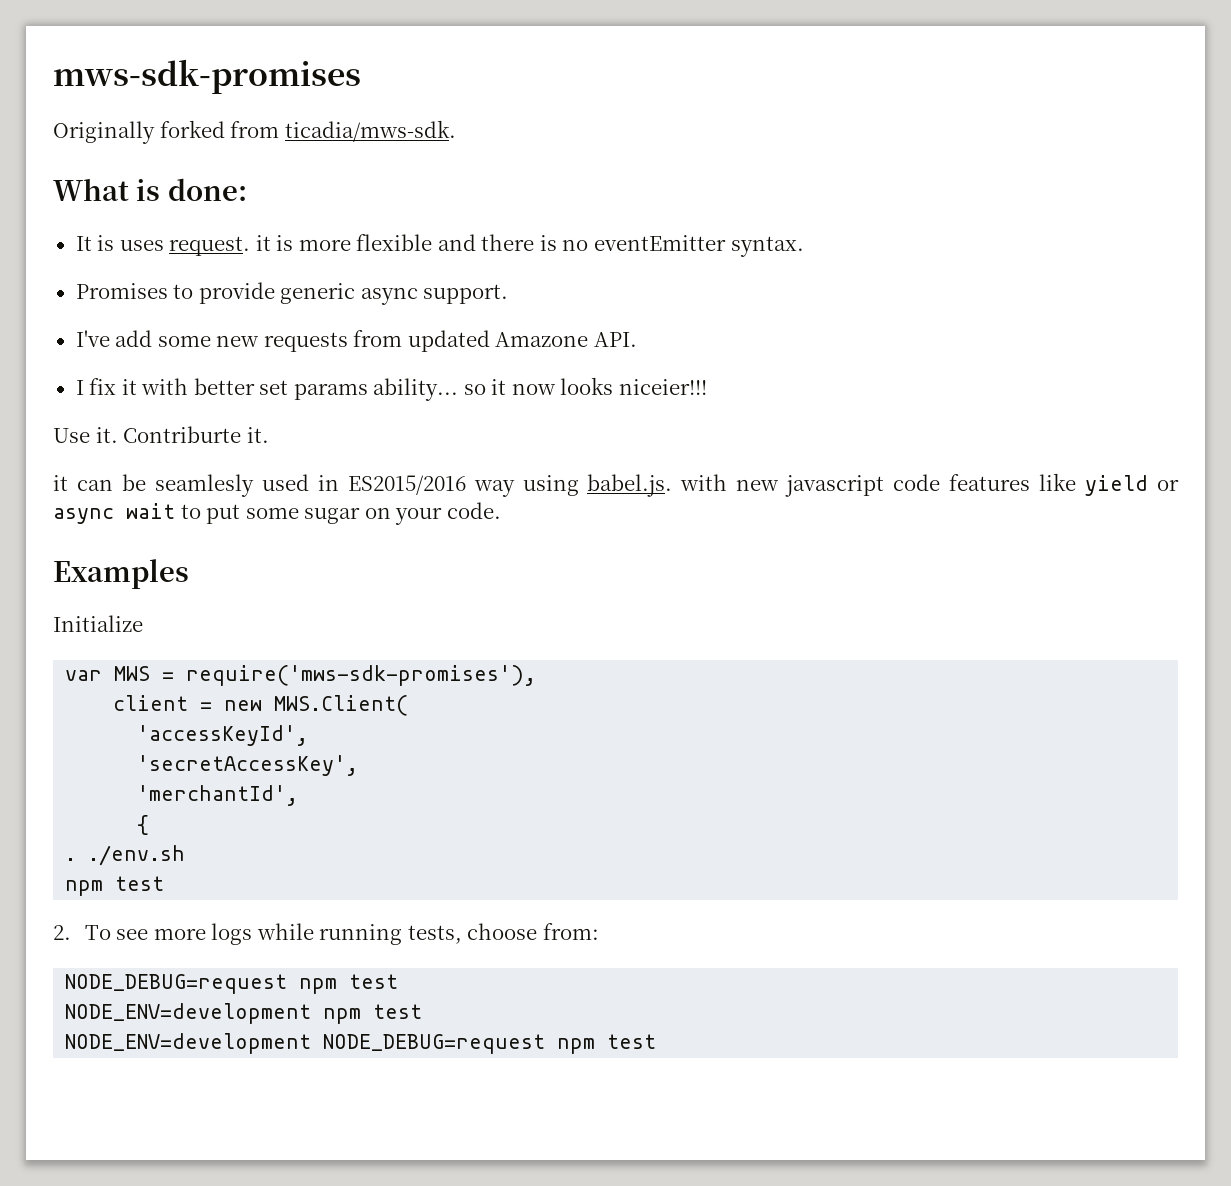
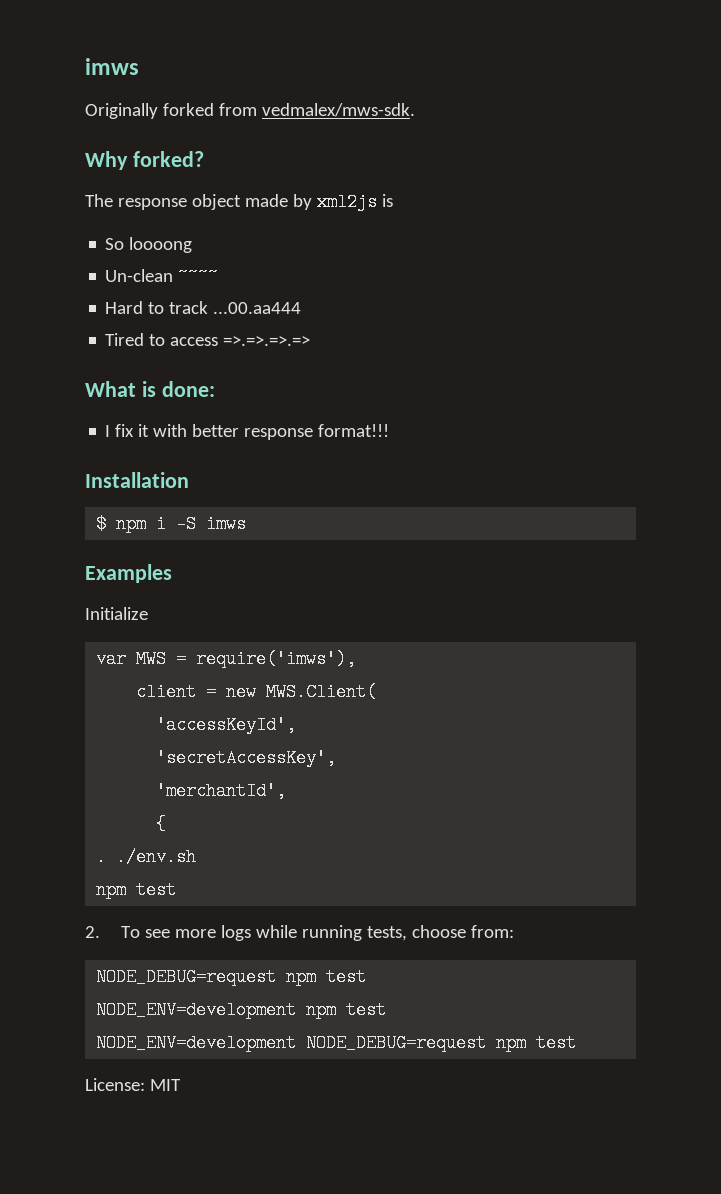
[53,59,361,94] mws-sdk-promises -> [85,58,139,75] imws
[284,120,456,142] [53,178,247,201] [75,234,804,257] [75,282,509,305] [75,330,637,352] ticadia/mws-sdk. // What is done: // It is uses request. it is more flexible and there is no eventEmitter syntax. // Promises to provide generic async support. // I've add some new requests from updated Amazone API. -> [261,103,415,117] [85,151,204,170] [85,193,393,211] [105,237,193,253] [105,268,219,286] [105,301,302,314] [105,333,311,346] [85,381,215,397] vedmalex/mws-sdk. // Why forked? // The response object made by xml2js is // So loooong // Un-clean ~~~~ // Hard to track ...00.aa444 // Tired to access =>.=>.=>.=> // What is done:
[259,377,707,401] [53,426,269,443] [53,473,1180,497] [53,502,501,525] set params ability... so it now looks niceier!!! // Use it. Contriburte it. // it can be seamlesly used in ES2015/2016 way using babel.js. with new javascript code features like yield or async wait to put some sugar on your code. -> [244,424,390,440] [85,472,189,488] [96,515,247,533] response format!!! // Installation // $ npm i -S imws
[186,665,537,686] require('mws-sdk-promises'), -> [196,650,357,668] require('imws'),
(657, 1041) none -> [85,1078,181,1091] // License: MIT

